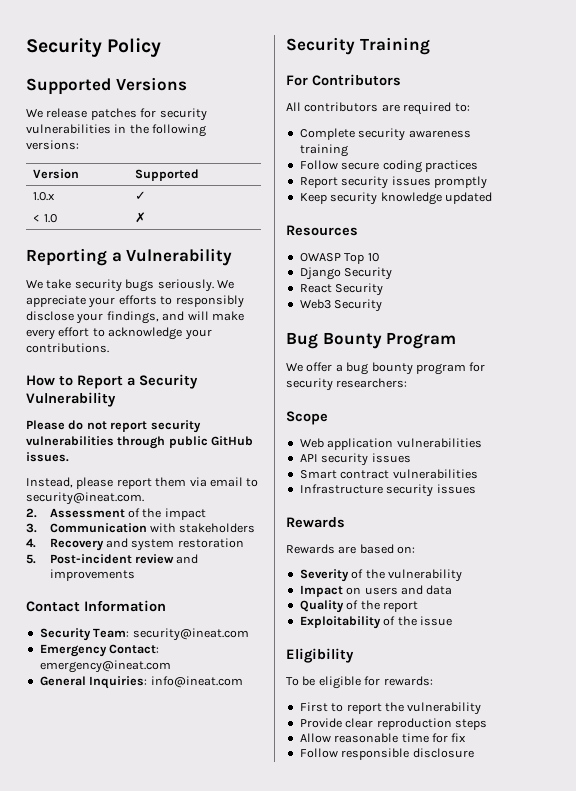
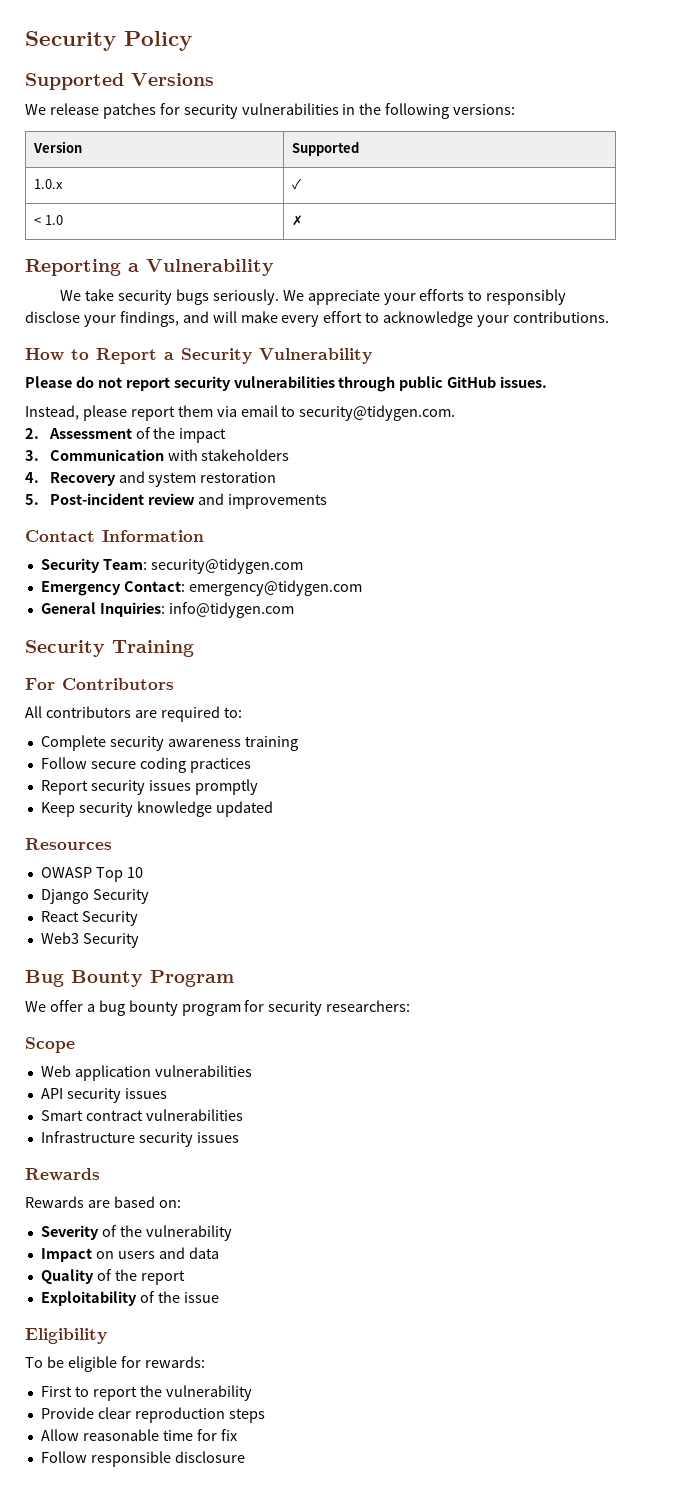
[26,492,144,505] security@ineat.com. -> [299,405,456,421] security@tidygen.com.
[132,628,249,641] security@ineat.com -> [150,558,303,574] security@tidygen.com
[39,660,171,673] emergency@ineat.com -> [188,580,362,596] emergency@tidygen.com
[150,676,243,688] info@ineat.com -> [168,602,294,618] info@tidygen.com

